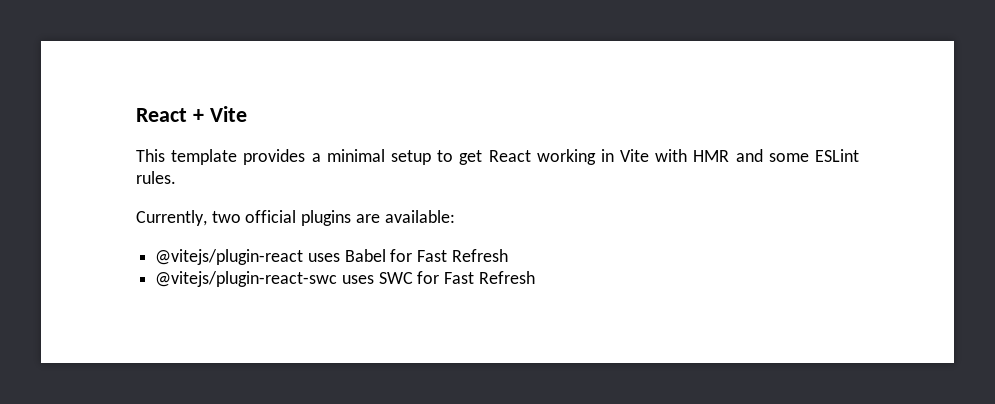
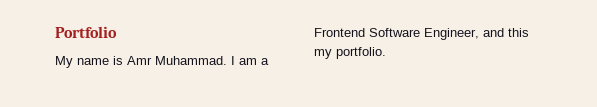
[136,106,247,122] [136,149,859,165] [136,171,176,184] [136,210,455,226] [155,249,508,265] [155,271,535,287] React + Vite // This template provides a minimal setup to get React working in Vite with HMR and some ESLint rules. // Currently, two official plugins are available: // @vitejs/plugin-react uses Babel for Fast Refresh // @vitejs/plugin-react-swc uses SWC for Fast Refresh -> [55,26,117,38] [55,56,269,68] [314,28,529,40] [314,47,386,59] Portfolio // My name is Amr Muhammad. I am a Frontend Software Engineer, and this my portfolio.

